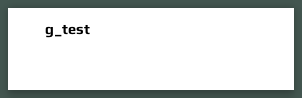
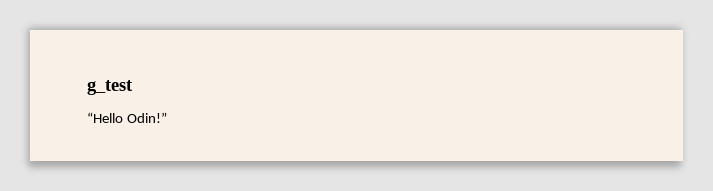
(90, 31) none -> [87,112,167,123] // “Hello Odin!”

